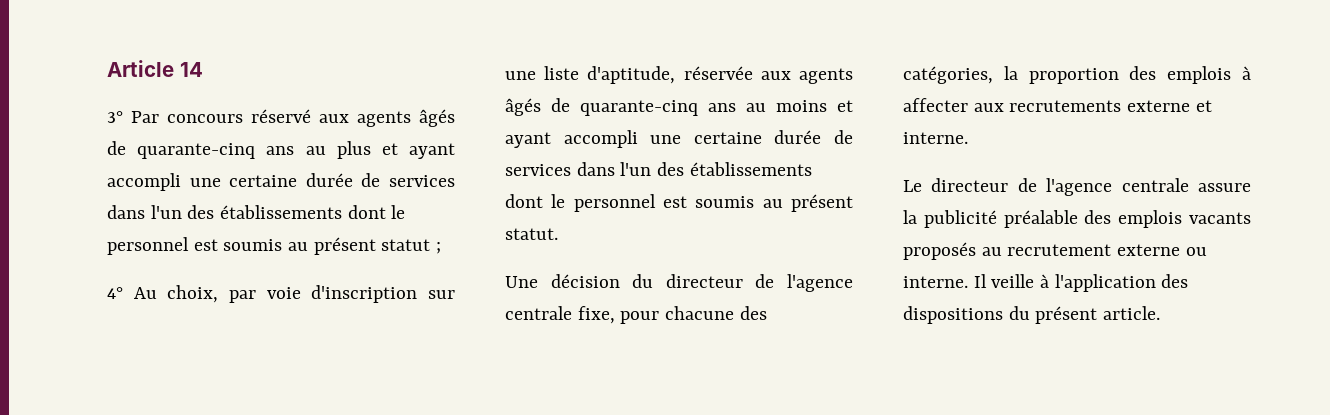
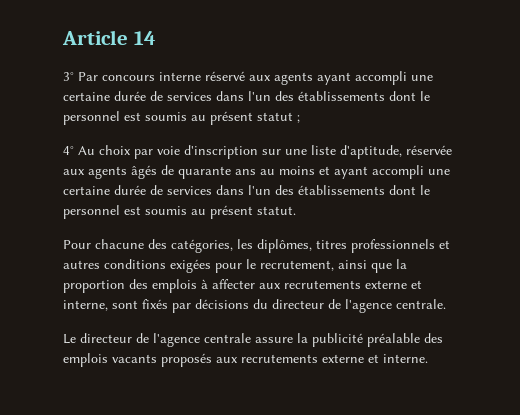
(243, 118) none -> [159,72,201,81] interne
[419,109,455,127] [107,141,398,159] âgés de quarante-cinq ans au plus et -> (313, 78) none
[167,285,219,303] choix, -> [99,145,131,155] choix
[580,100,698,116] quarante-cinq -> [178,166,231,179] quarante
[505,274,853,292] [505,306,767,324] [903,66,993,84] Une décision du directeur de l'agence centrale fixe, pour chacune des catégories, -> [63,239,450,253] [63,259,392,273] Pour chacune des catégories, les diplômes, titres professionnels et autres conditions exigées pour le recrutement, ainsi que
[903,132,968,144] interne. -> [63,299,446,313] interne, sont fixés par décisions du directeur de l'agence centrale.
[981,244,1207,256] [903,274,1189,292] [903,306,1161,324] au recrutement externe ou interne. Il veille à l'application des dispositions du présent article. -> [216,354,428,363] aux recrutements externe et interne.

